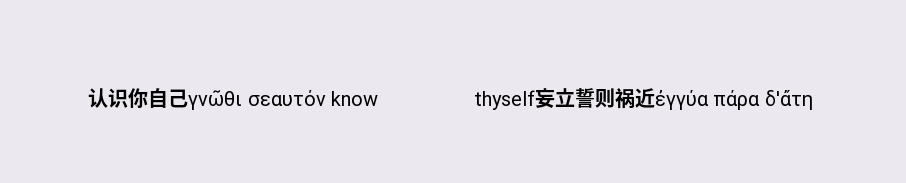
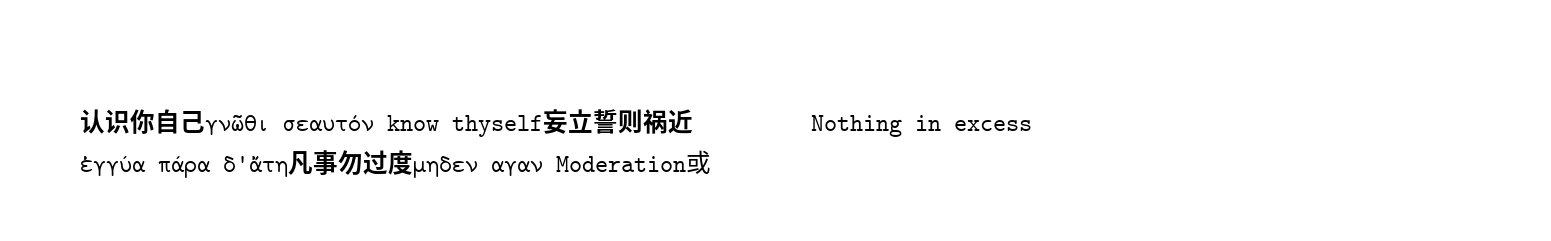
(813, 100) none -> [288,150,711,178] [811,115,1032,137] 凡事勿过度μηδεν αγαν Moderation或Nothing in excess

